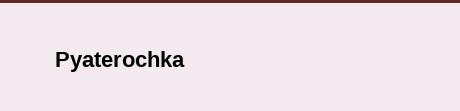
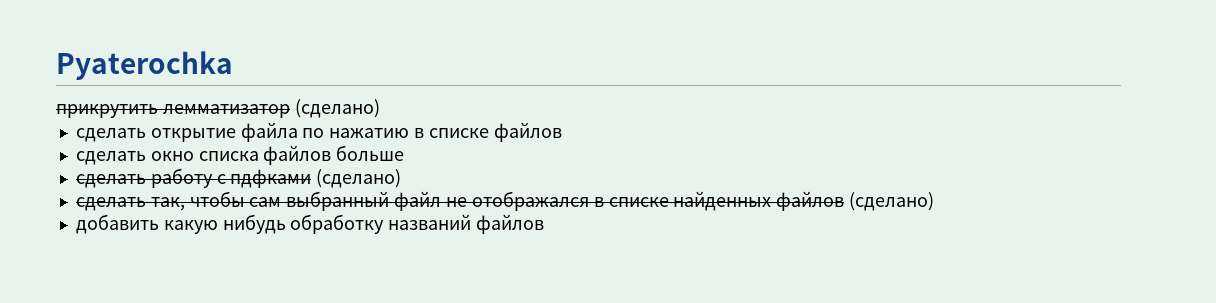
(185, 61) none -> [56,99,380,118] [75,122,562,142] [75,145,405,165] [75,168,402,188] [75,191,935,211] [75,214,545,234] // прикрутить лемматизатор (сделано) // сделать открытие файла по нажатию в списке файлов // сделать окно списка файлов больше // сделать работу с пдфками (сделано) // сделать так, чтобы сам выбранный файл не отображался в списке найденных файлов (сделано) // добавить какую нибудь обработку названий файлов

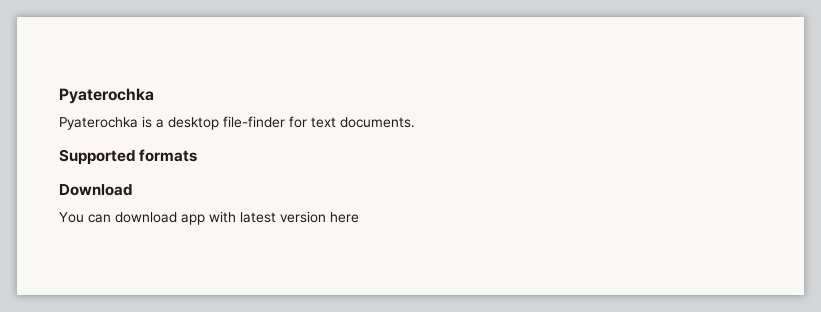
[56,99,380,118] [75,122,562,142] [75,145,405,165] [75,168,402,188] [75,191,935,211] [75,214,545,234] прикрутить лемматизатор (сделано) // сделать открытие файла по нажатию в списке файлов // сделать окно списка файлов больше // сделать работу с пдфками (сделано) // сделать так, чтобы сам выбранный файл не отображался в списке найденных файлов (сделано) // добавить какую нибудь обработку названий файлов -> [59,116,415,130] [59,149,198,165] [59,184,132,196] [59,211,359,225] Pyaterochka is a desktop file-finder for text documents. // Supported formats // Download // You can download app with latest version here

